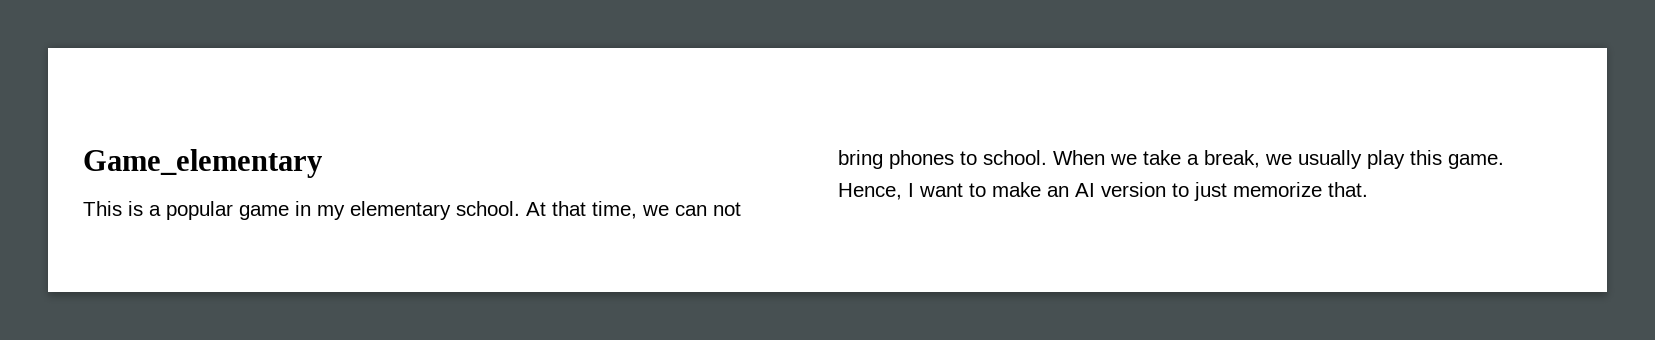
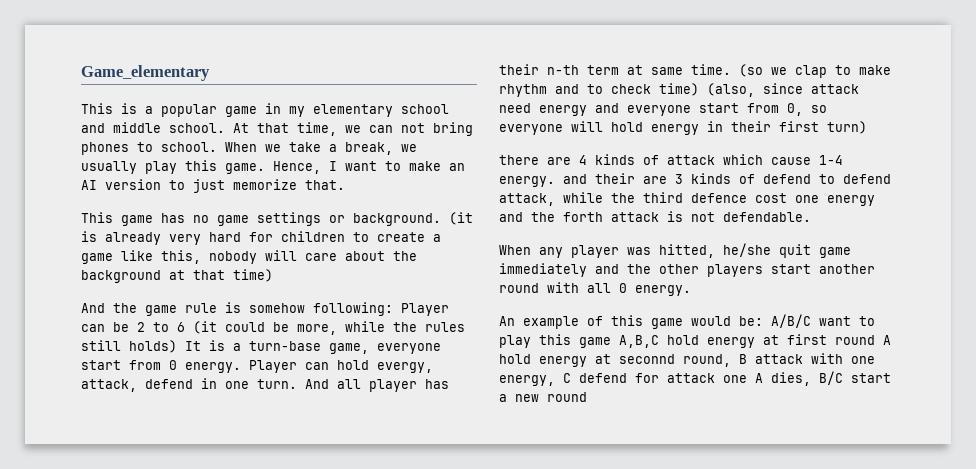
(451, 210) none -> [401,104,449,114] [81,122,161,133] school and middle
(1368, 189) none -> [81,212,473,226] [81,231,441,245] [81,250,417,264] [81,269,273,283] [81,302,449,316] [81,321,465,335] [81,340,441,354] [81,360,433,373] [81,378,449,392] [499,64,891,78] [499,83,859,97] [499,103,827,116] [499,121,867,135] [499,154,843,165] [499,173,891,187] [499,192,875,206] [499,211,811,222] [499,243,851,258] [499,263,875,277] [499,282,691,296] [499,314,875,329] [499,334,891,348] [499,353,875,367] [499,371,891,386] [499,392,587,402] // This game has no game settings or background. (it is already very hard for children to create a game like this, nobody will care about the background at that time) // And the game rule is somehow following: Player can be 2 to 6 (it could be more, while the rules still holds) It is a turn-base game, everyone start from 0 energy. Player can hold evergy, attack, defend in one turn. And all player has their n-th term at same time. (so we clap to make rhythm and to check time) (also, since attack need energy and everyone start from 0, so everyone will hold energy in their first turn) // there are 4 kinds of attack which cause 1-4 energy. and their are 3 kinds of defend to defend attack, while the third defence cost one energy and the forth attack is not defendable. // When any player was hitted, he/she quit game immediately and the other players start another round with all 0 energy. // An example of this game would be: A/B/C want to play this game A,B,C hold energy at first round A hold energy at seconnd round, B attack with one energy, C defend for attack one A dies, B/C start a new round

